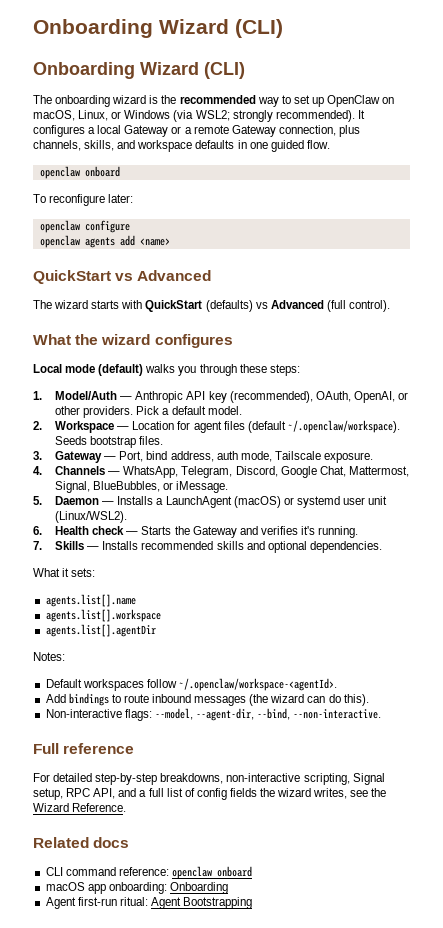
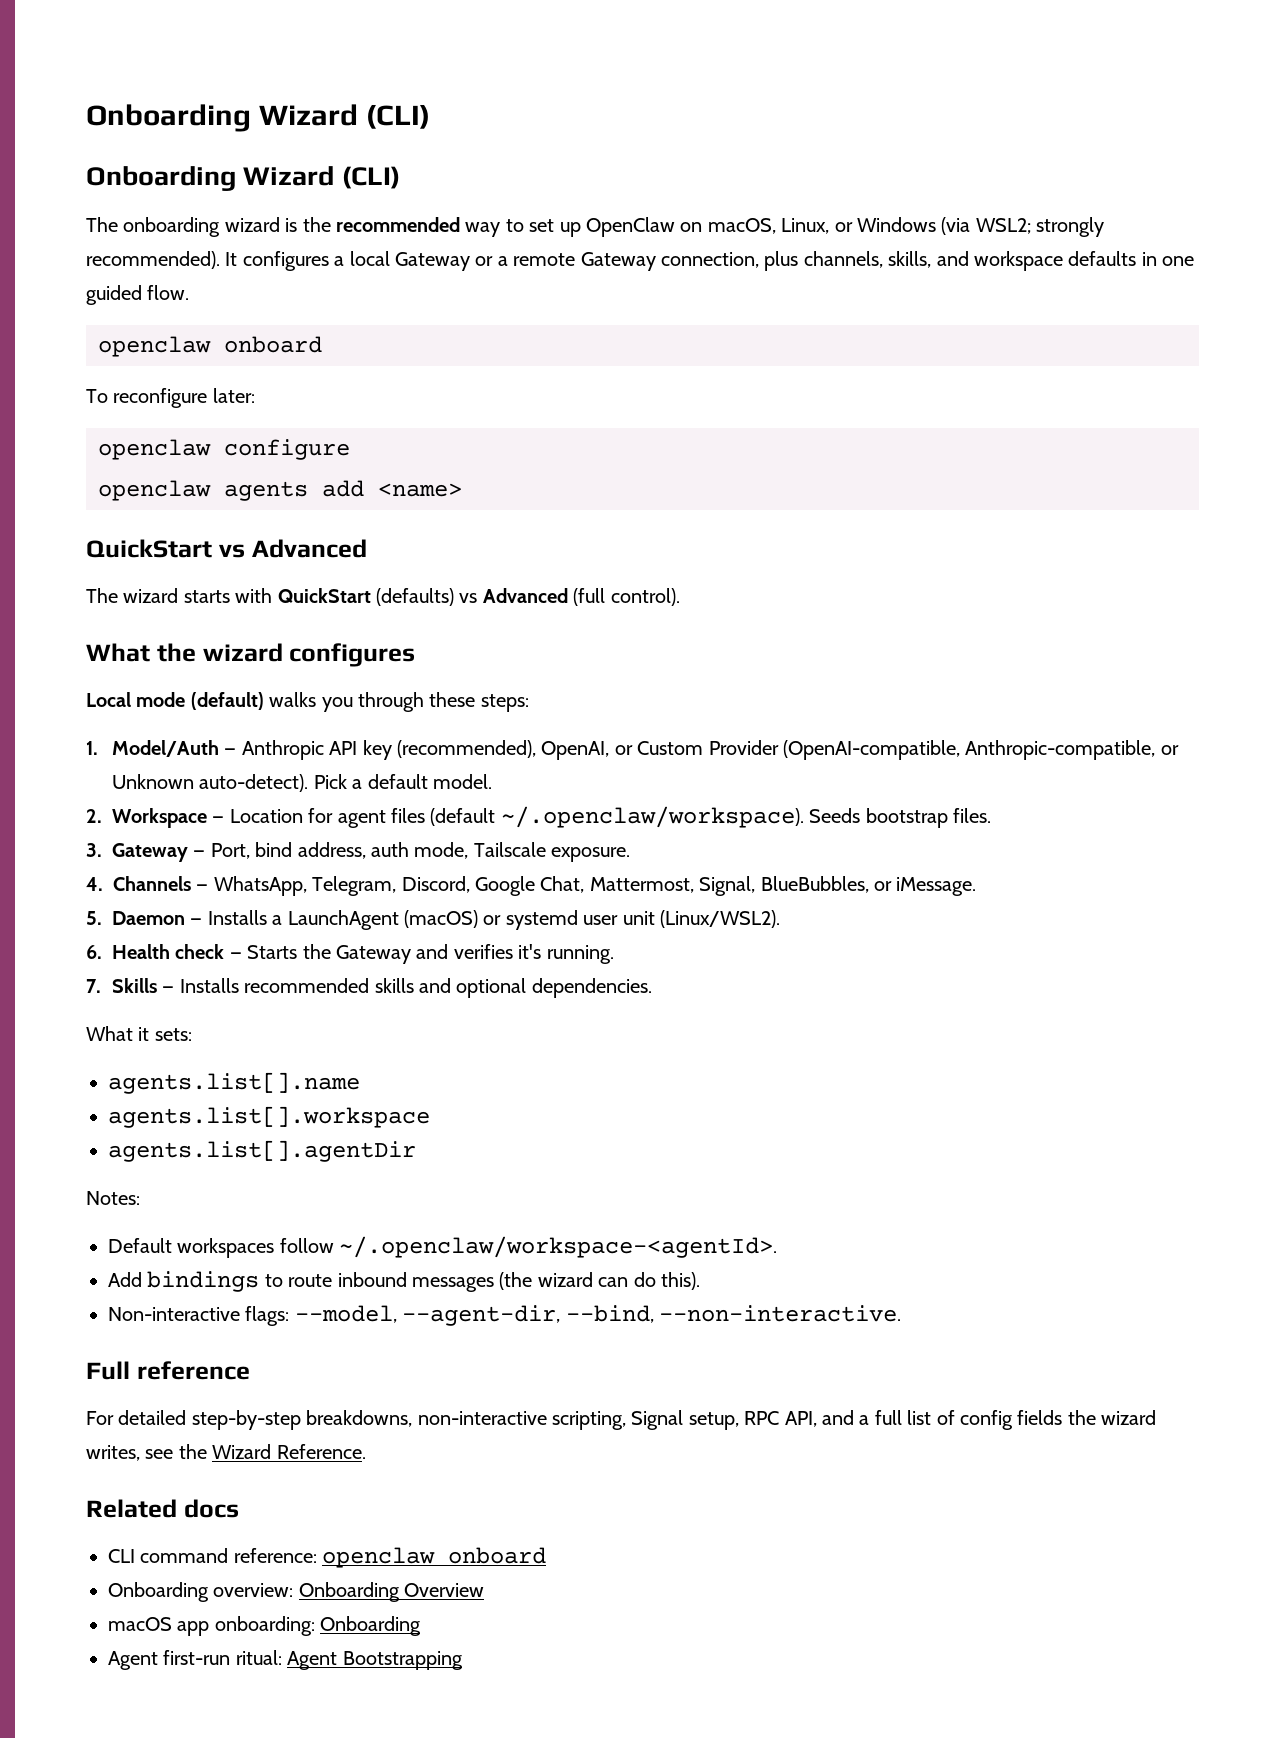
[315,391,351,402] OAuth, -> (536, 749) none
[55,406,134,418] other providers. -> [637,740,1179,760] [111,774,309,792] Custom Provider (OpenAI-compatible, Anthropic-compatible, or Unknown auto-detect).
(252, 871) none -> [108,1582,485,1602] // Onboarding overview: Onboarding Overview

